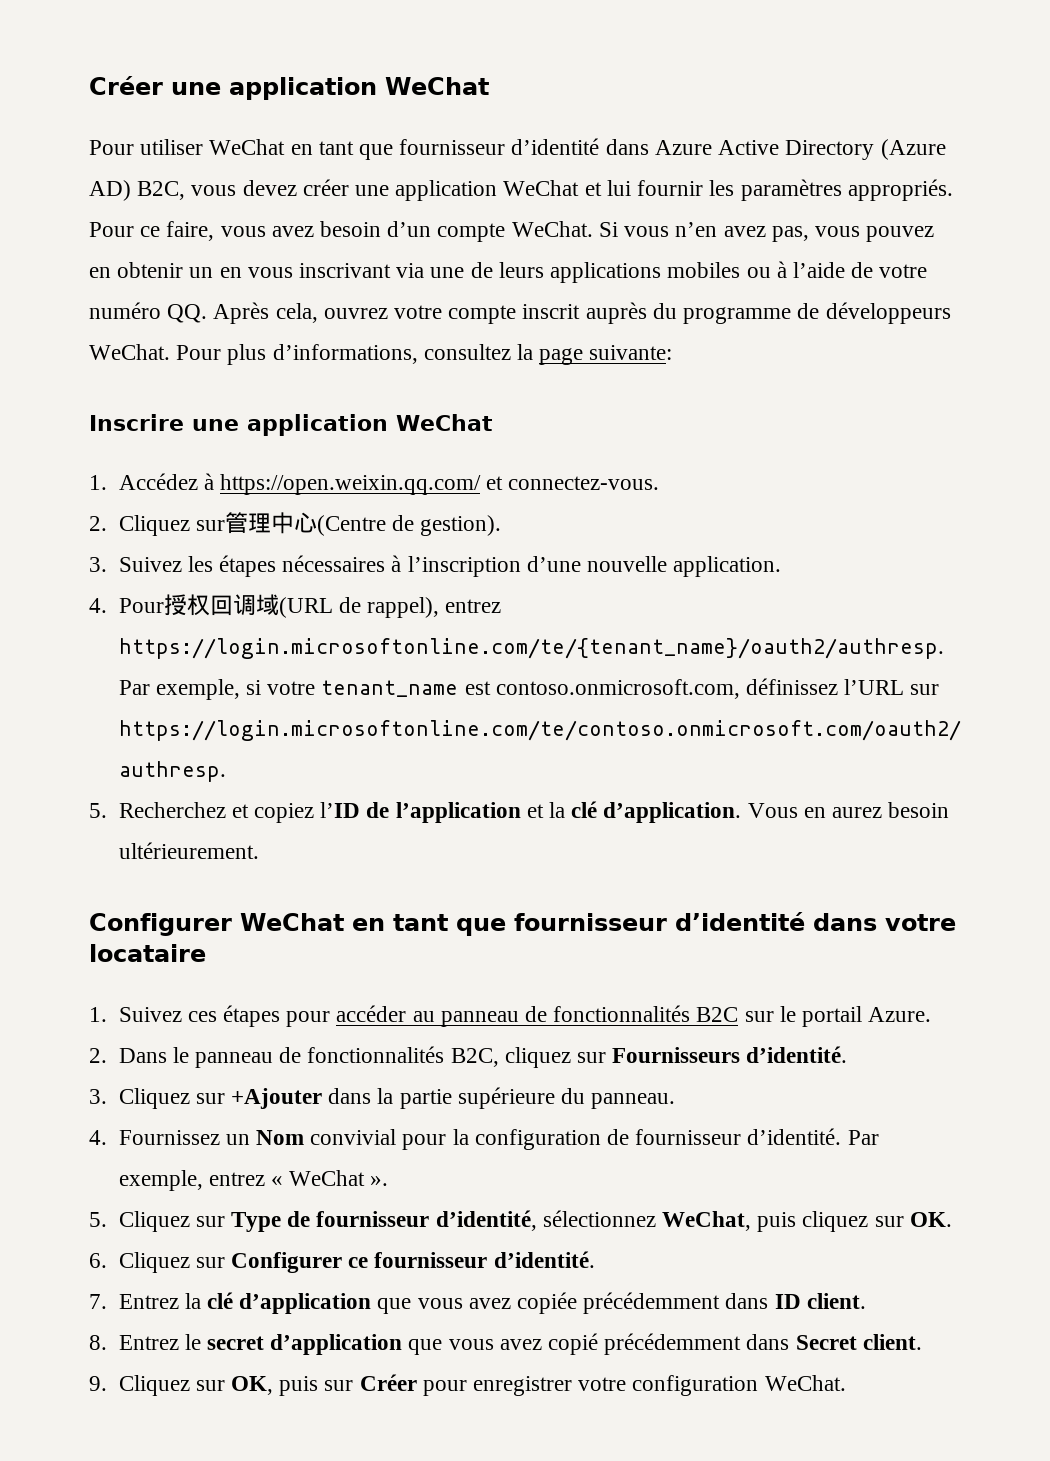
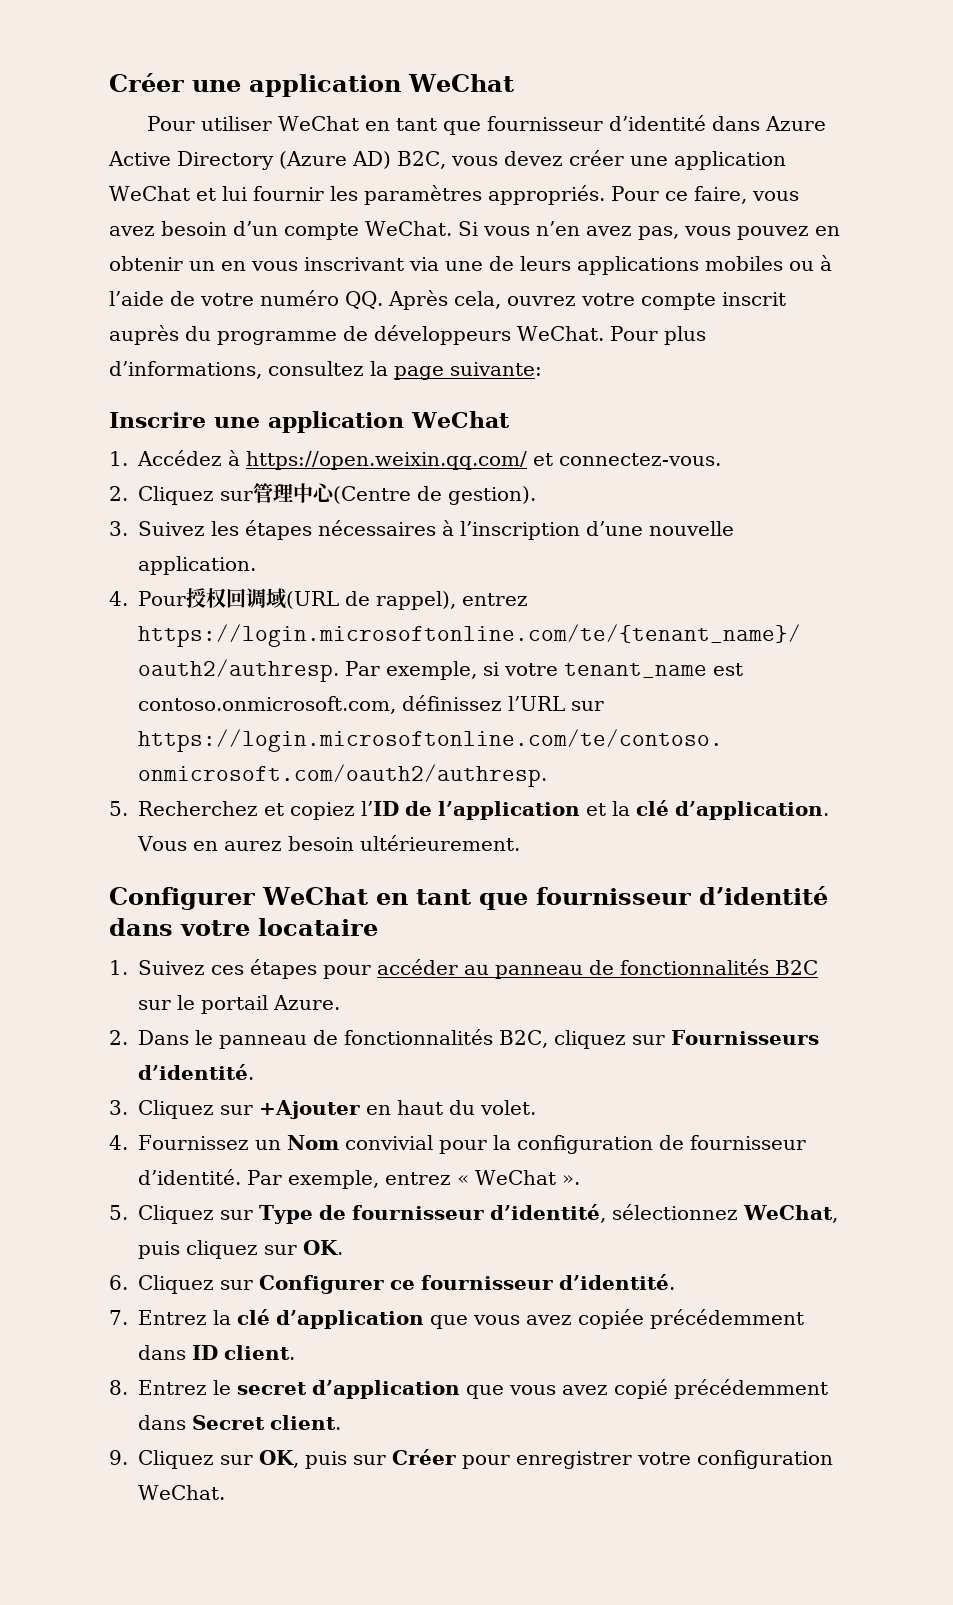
[328,1087,676,1109] dans la partie supérieure du panneau. -> [366,1100,536,1115] en haut du volet.

